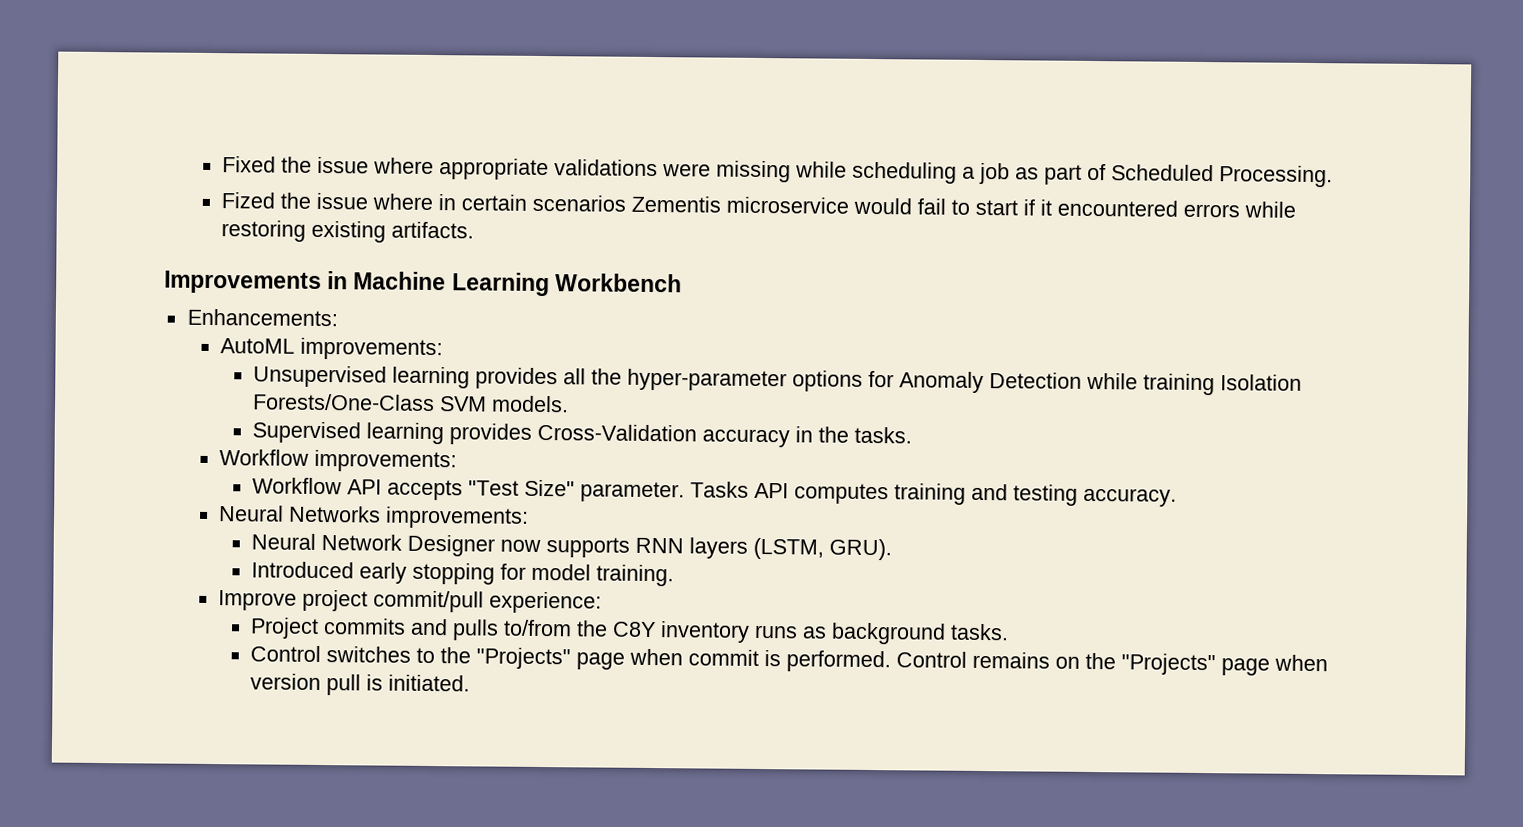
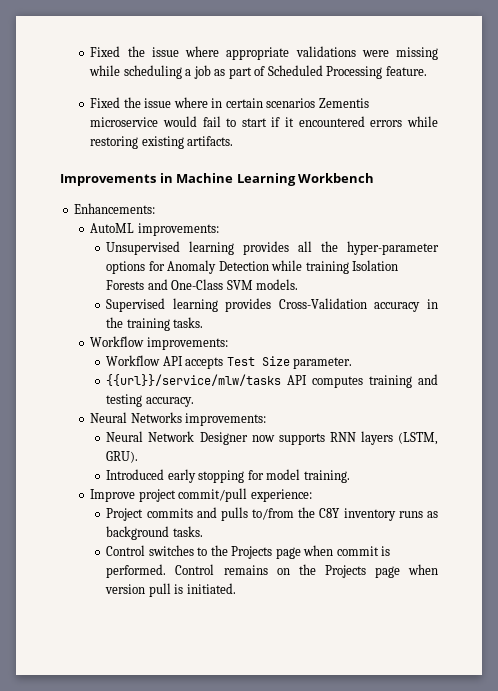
[1218,165,1333,188] [220,192,275,209] Processing. // Fized -> [326,66,427,79] [90,97,121,108] Processing feature. // Fixed
[253,393,436,412] Forests/One-Class -> [106,279,224,290] Forests and One-Class
(850, 434) none -> [126,318,170,331] training
[468,479,576,497] "Test Size" -> [226,356,290,366] Test Size
[690,481,750,498] Tasks -> [106,374,282,386] // {{url}}/service/mlw/tasks
[476,647,572,670] "Projects" -> [231,546,273,559] Projects
[1121,653,1217,676] "Projects" -> [324,565,366,578] Projects

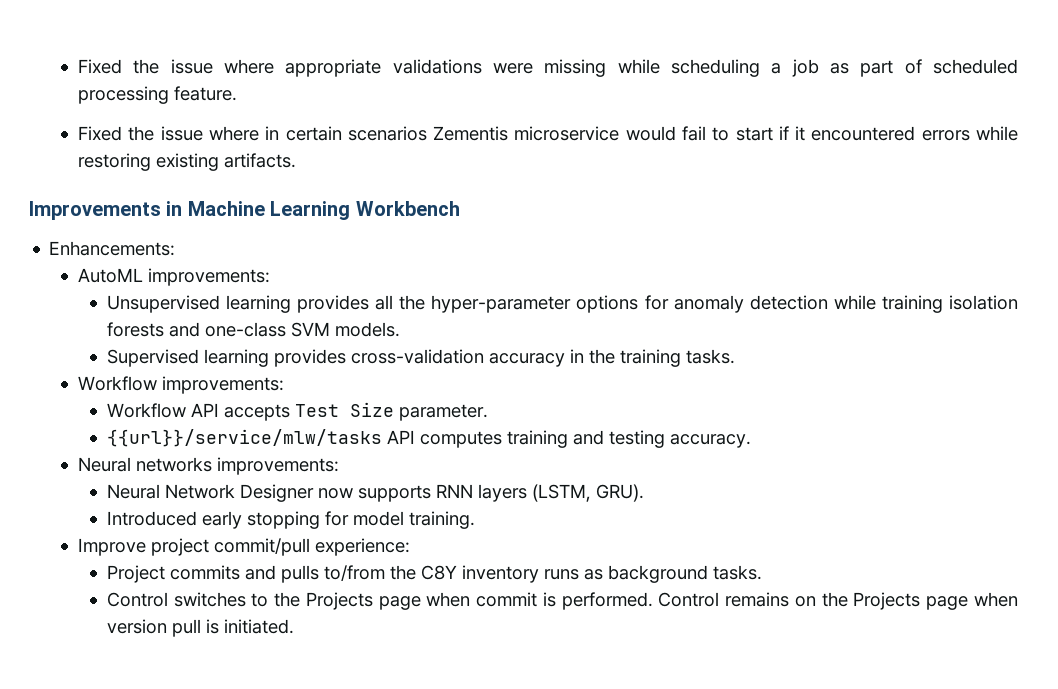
[267,65,383,79] Scheduled Processing -> [932,59,1018,74] [78,86,170,104] scheduled processing
[167,260,399,274] [106,279,224,290] Anomaly Detection while training Isolation Forests and One-Class -> [673,295,1019,313] [106,322,286,337] anomaly detection while training isolation forests and one-class
[278,298,367,309] Cross-Validation -> [350,349,484,364] cross-validation
[130,412,182,423] Networks -> [136,457,213,472] networks

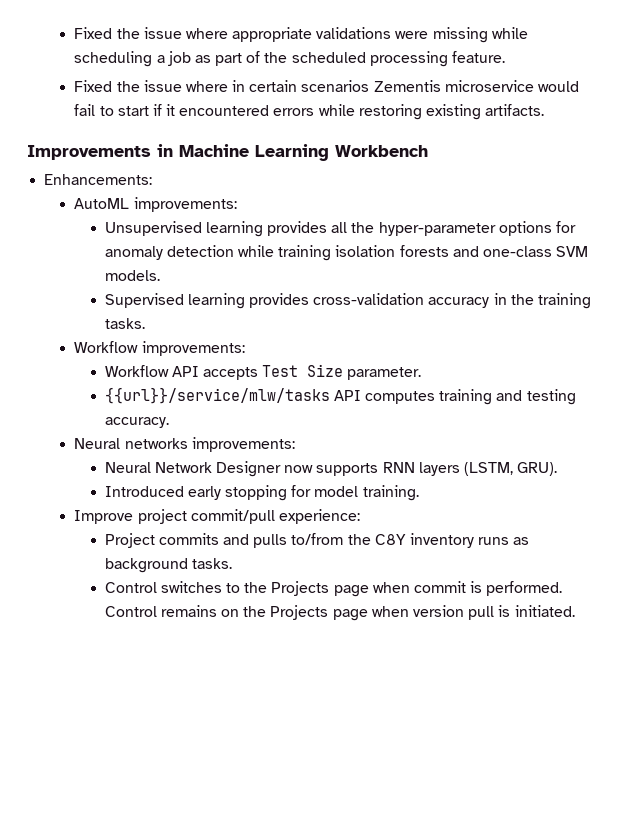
(922, 66) none -> [264,52,288,63] the

